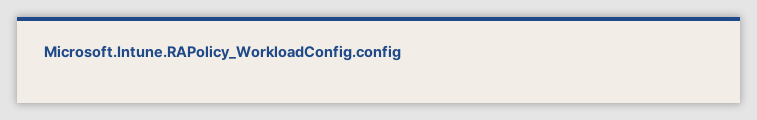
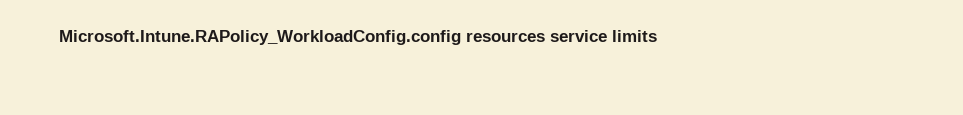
(401, 53) none -> [466,30,657,42] resources service limits

